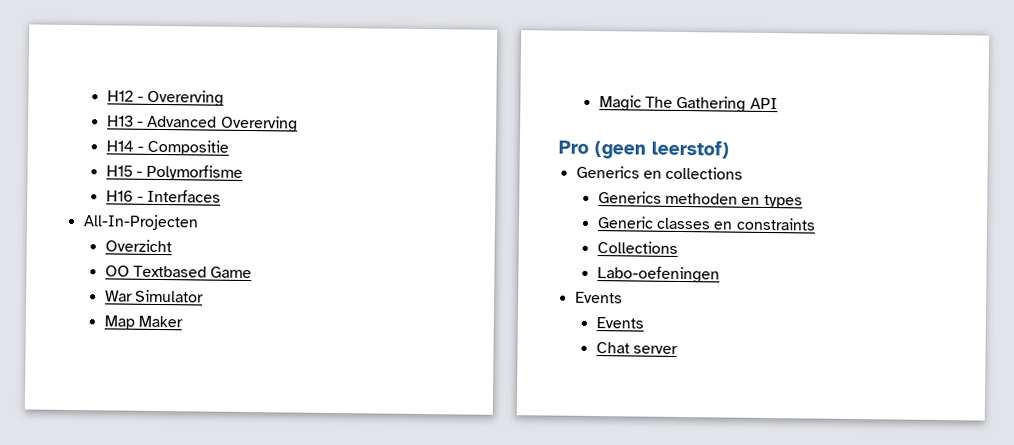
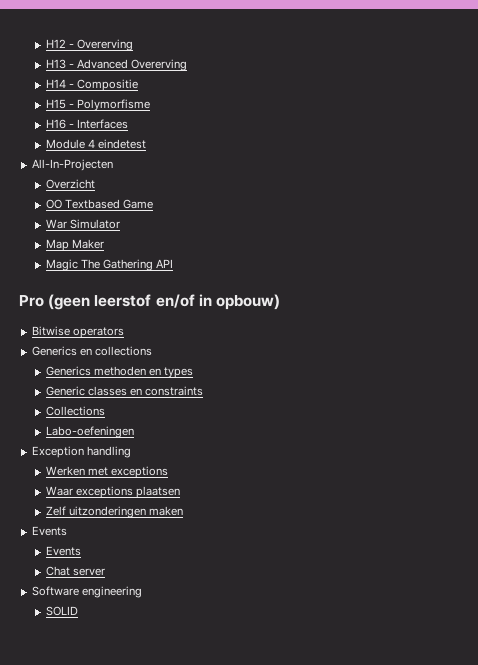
(222, 196) none -> [45,139,146,149] // Module 4 eindetest
[651,139,729,159] leerstof) -> [94,294,280,310] [31,326,124,338] leerstof en/of in opbouw) // Bitwise operators
(720, 275) none -> [31,446,131,458] [45,466,168,478] [45,486,180,498] [45,506,183,518] // Exception handling // Werken met exceptions // Waar exceptions plaatsen // Zelf uitzonderingen maken
(678, 349) none -> [31,586,142,598] [45,606,78,616] // Software engineering // SOLID

